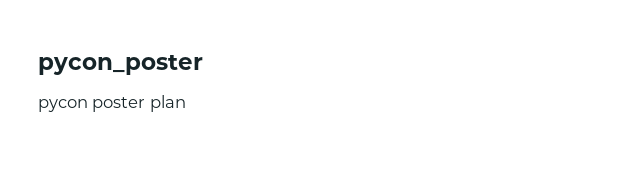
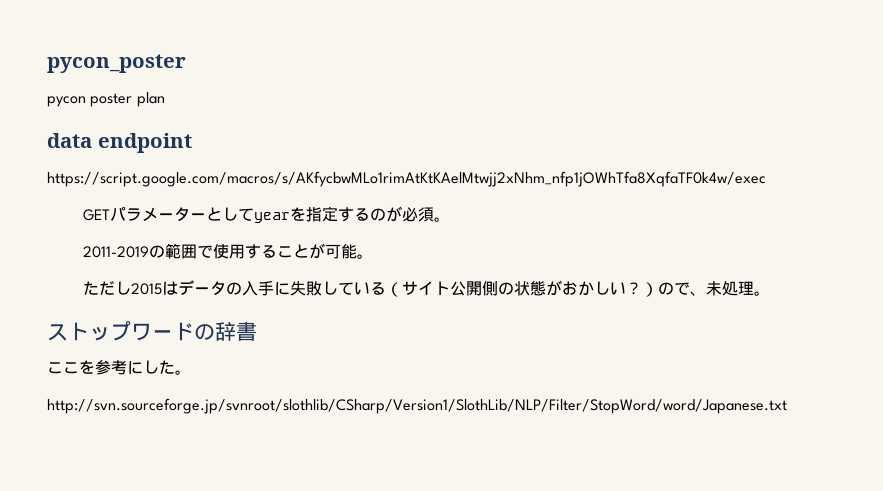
(186, 103) none -> [47,133,192,153] [47,171,766,187] [83,206,451,223] [83,243,374,259] [83,280,771,297] [47,321,257,341] [47,360,191,375] [47,398,787,414] // data endpoint // https://script.google.com/macros/s/AKfycbwMLo1rimAtKtKAelMtwjj2xNhm_nfp1jOWhTfa8XqfaTF0k4w/exec // GETパラメーターとしてyearを指定するのが必須。 // 2011-2019の範囲で使用することが可能。 // ただし2015はデータの入手に失敗している（サイト公開側の状態がおかしい？）ので、未処理。 // ストップワードの辞書 // ここを参考にした。 // http://svn.sourceforge.jp/svnroot/slothlib/CSharp/Version1/SlothLib/NLP/Filter/StopWord/word/Japanese.txt

